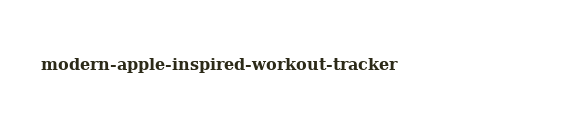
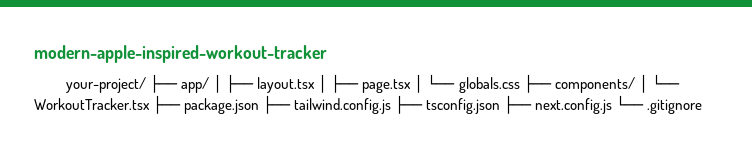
(398, 65) none -> [65,74,680,93] [34,95,703,114] // your-project/ ├── app/ │ ├── layout.tsx │ ├── page.tsx │ └── globals.css ├── components/ │ └── WorkoutTracker.tsx ├── package.json ├── tailwind.config.js ├── tsconfig.json ├── next.config.js └── .gitignore

